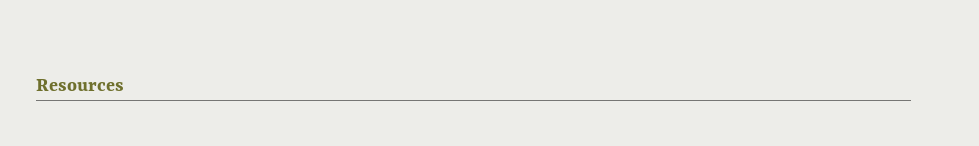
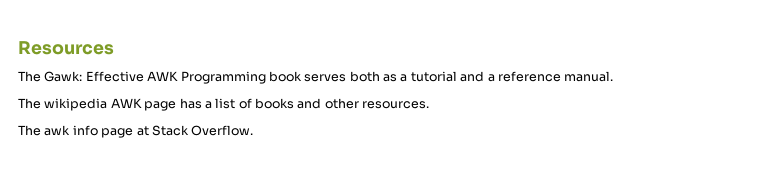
(124, 85) none -> [18,71,614,84] [18,98,430,111] [18,125,254,138] // The Gawk: Effective AWK Programming book serves both as a tutorial and a reference manual. // The wikipedia AWK page has a list of books and other resources. // The awk info page at Stack Overflow.

